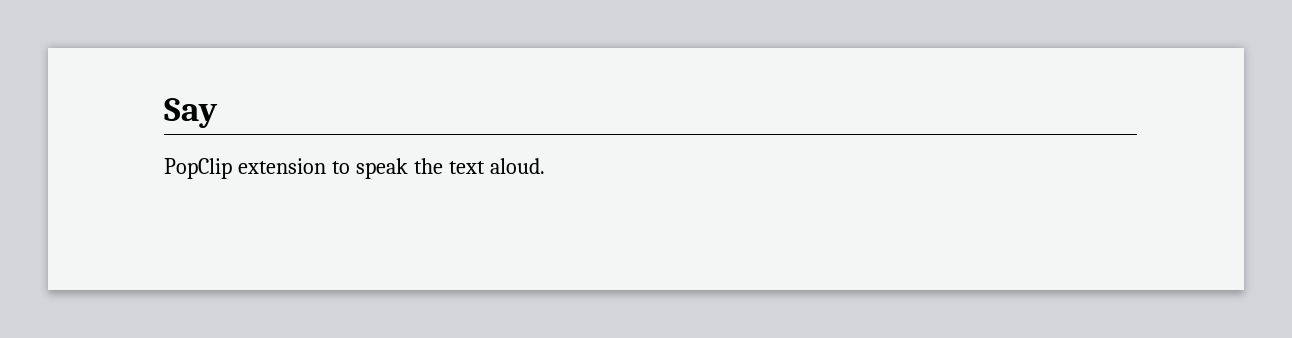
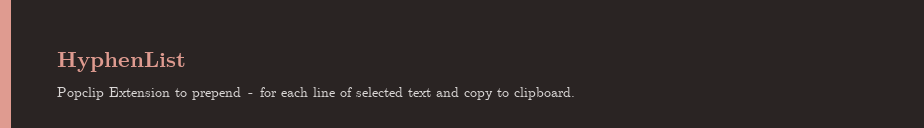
[164,98,218,128] [164,158,545,179] Say // PopClip extension to speak the text aloud. -> [57,52,186,72] [57,87,575,100] HyphenList // Popclip Extension to prepend - for each line of selected text and copy to clipboard.

